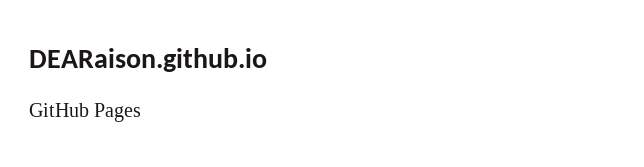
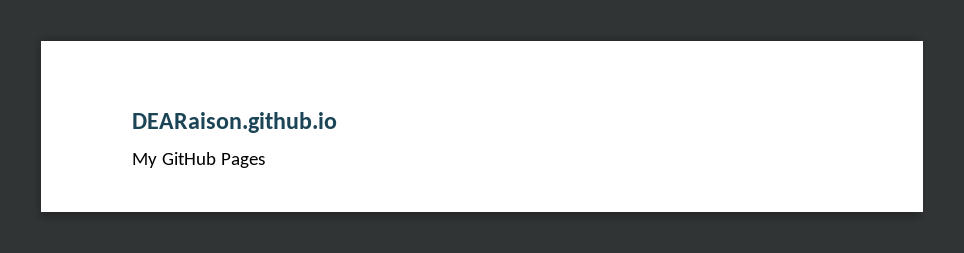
(267, 60) none -> [132,153,157,168] My

